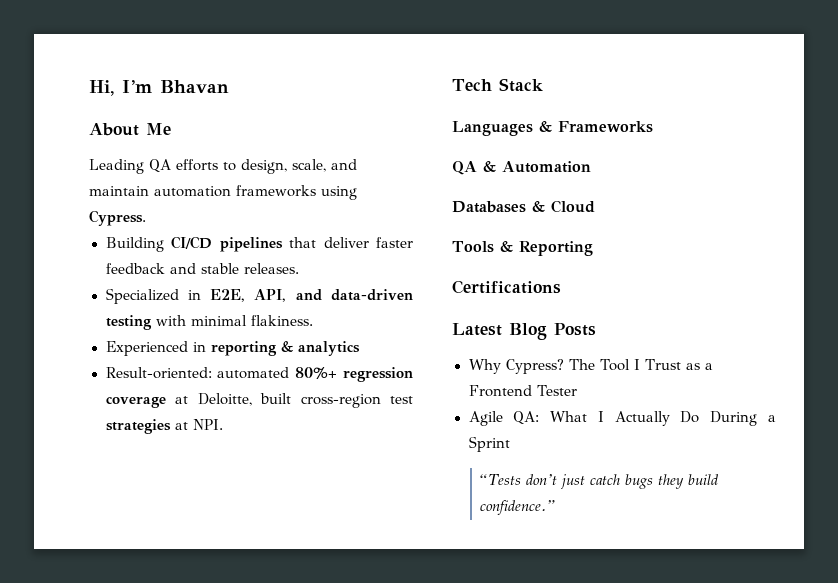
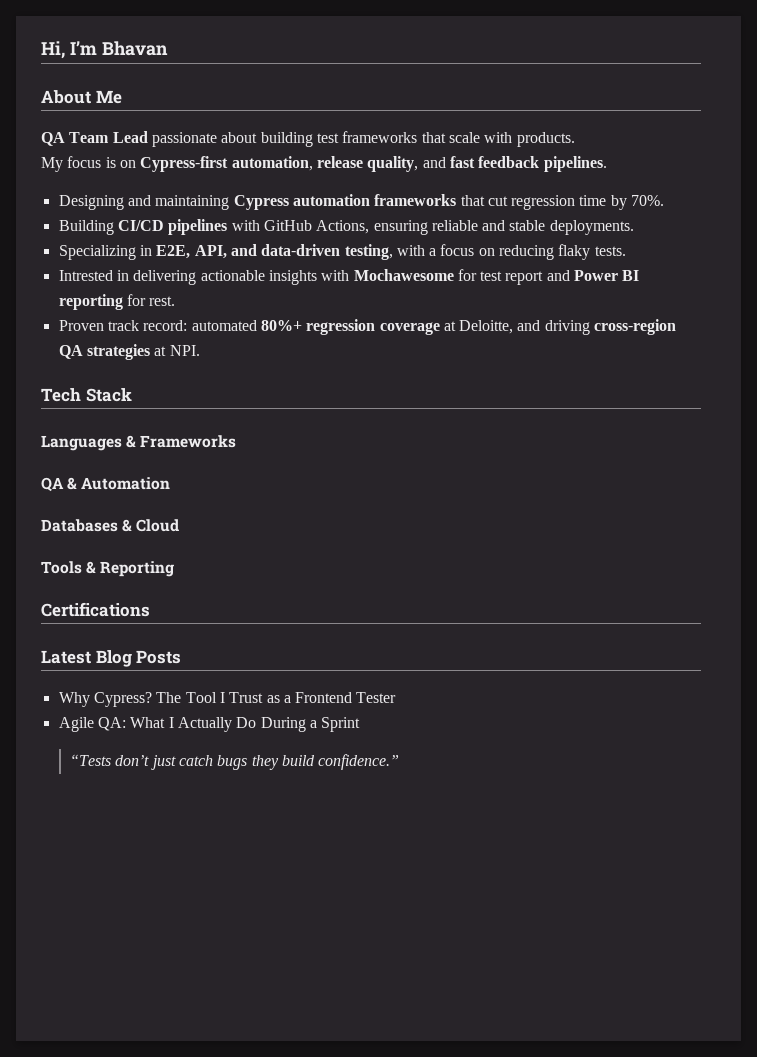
[89,159,357,174] [89,185,357,200] [89,210,146,226] [105,236,413,252] [105,263,299,274] [105,288,179,304] Leading QA efforts to design, scale, and maintain automation frameworks using Cypress. // Building CI/CD pipelines that deliver faster feedback and stable releases. // Specialized -> [41,131,575,147] [41,156,607,172] [58,194,665,210] [58,219,634,235] [58,245,136,260] QA Team Lead passionate about building test frameworks that scale with products. // My focus is on Cypress-first automation, release quality, and fast feedback pipelines. // Designing and maintaining Cypress automation frameworks that cut regression time by 70%. // Building CI/CD pipelines with GitHub Actions, ensuring reliable and stable deployments. // Specializing
[105,315,313,330] [105,341,360,356] [105,367,212,379] testing with minimal flakiness. // Experienced in reporting & analytics // Result-oriented: -> [344,244,626,260] [58,269,640,285] [58,294,176,310] [58,320,188,331] testing, with a focus on reducing flaky tests. // Intrested in delivering actionable insights with Mochawesome for test report and Power BI reporting for rest. // Proven track record:
[260,393,413,408] built cross-region test -> [517,319,677,335] [58,345,83,359] and driving cross-region QA

